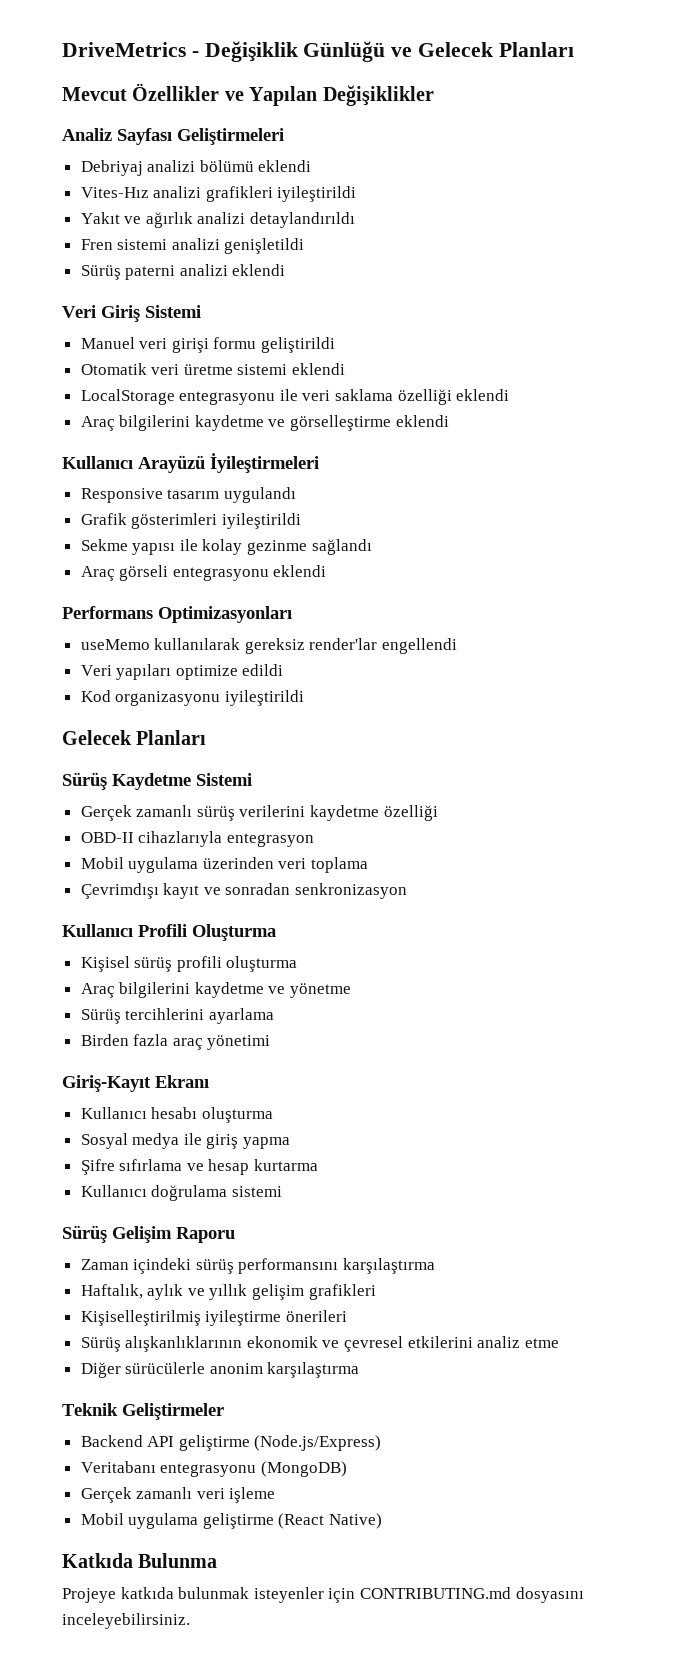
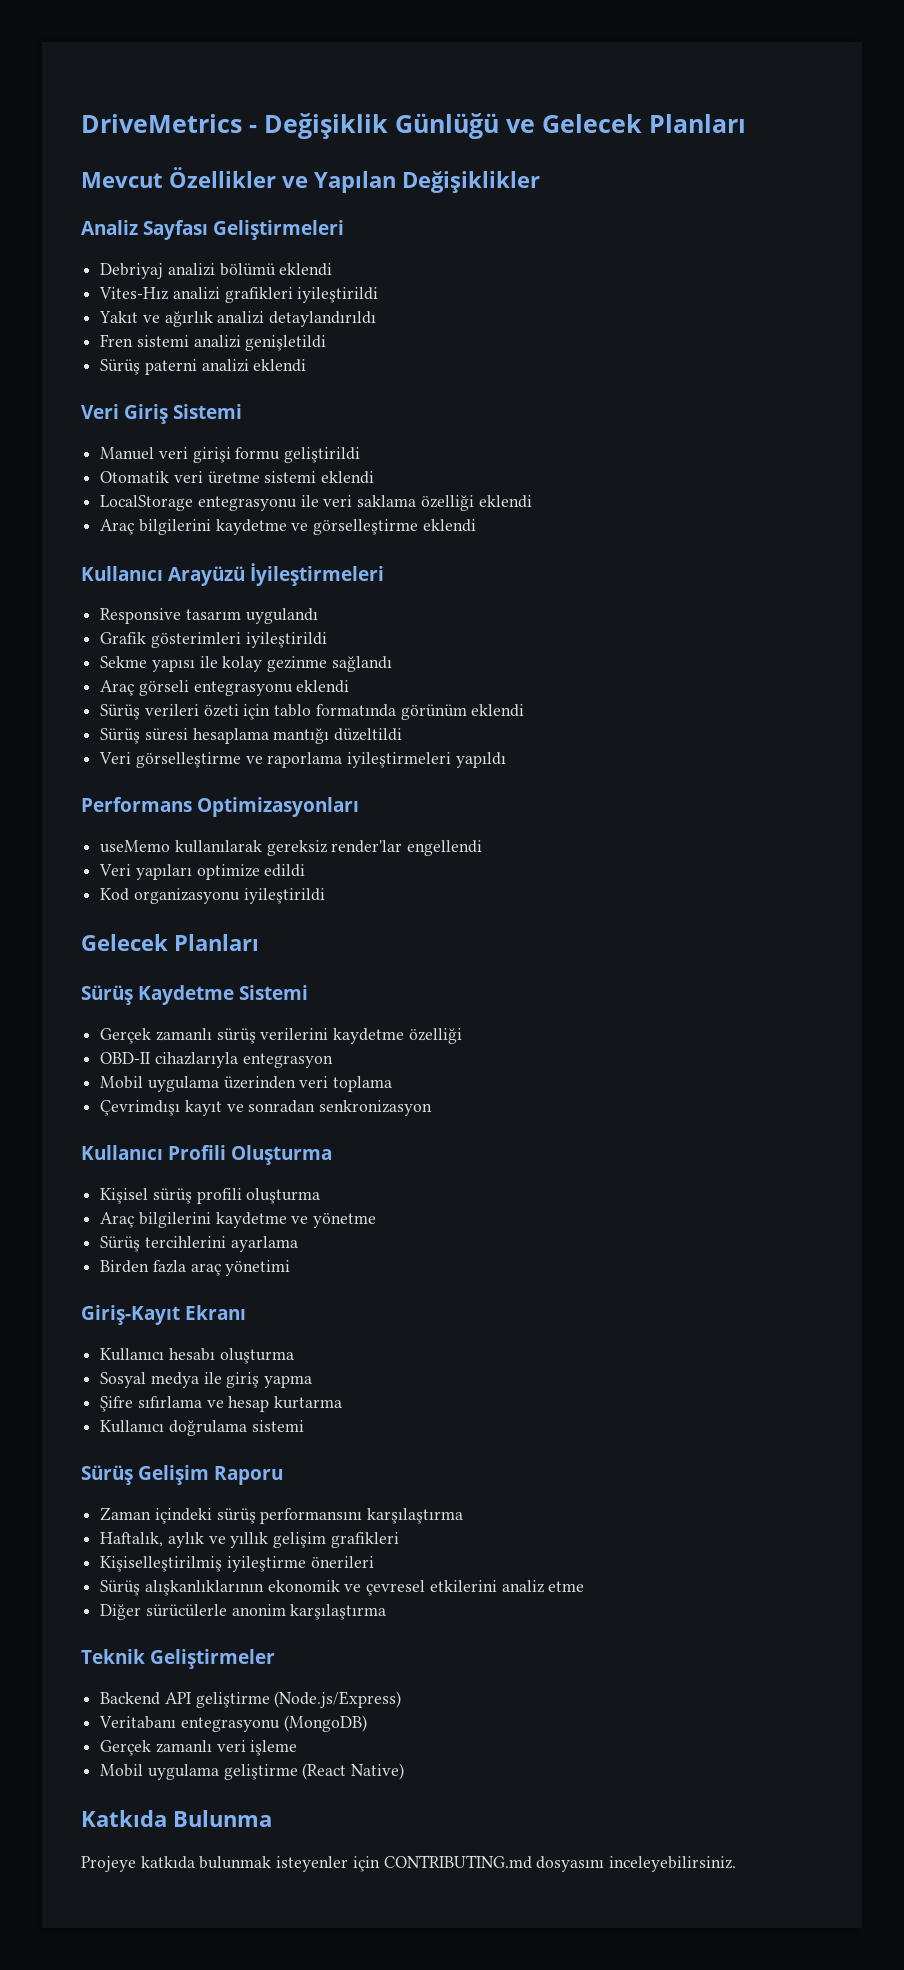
(327, 571) none -> [100,704,525,720] [100,728,403,744] [99,752,506,768] // Sürüş verileri özeti için tablo formatında görünüm eklendi // Sürüş süresi hesaplama mantığı düzeltildi // Veri görselleştirme ve raporlama iyileştirmeleri yapıldı

